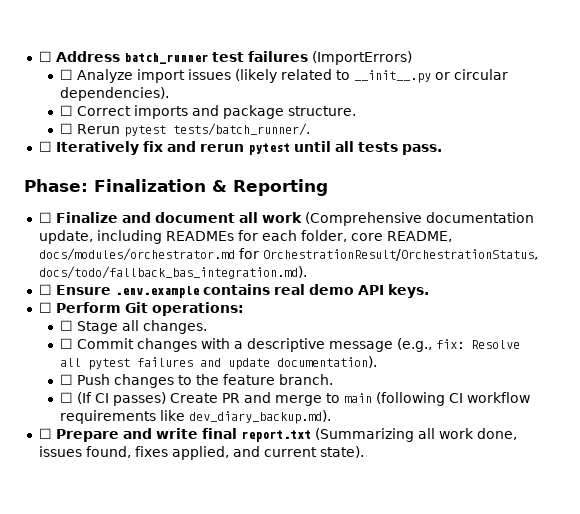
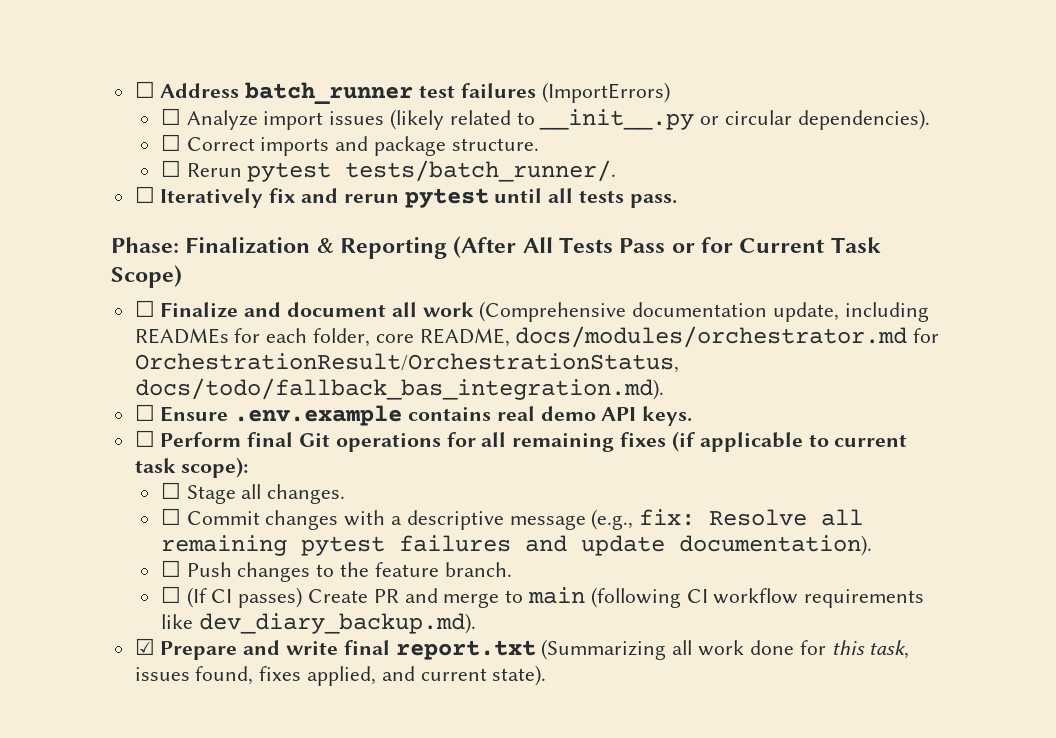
(328, 187) none -> [453,236,881,258] [111,265,182,288] (After All Tests Pass or for Current Task Scope)
[124,302,244,316] Git operations: -> [247,431,908,452] [134,457,249,478] final Git operations for all remaining fixes (if applicable to current task scope):
(82, 362) none -> [160,535,287,556] remaining
[38,428,52,439] ☐ -> [134,638,155,655] ☑
[476,428,517,440] done, -> [749,640,910,659] done for this task,

